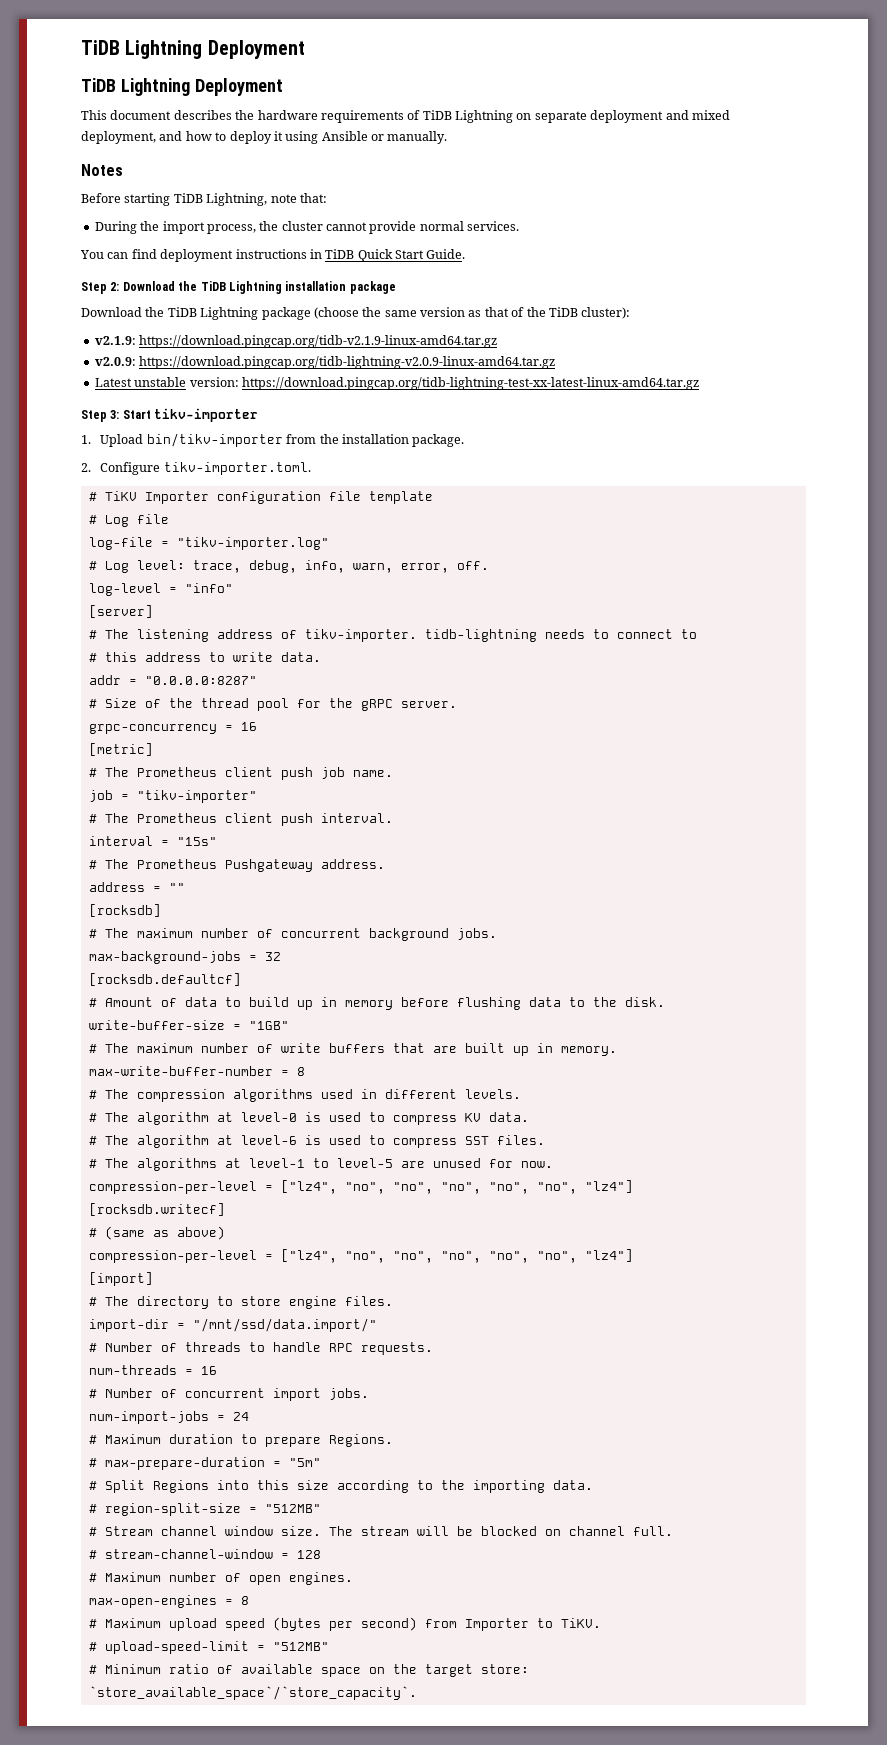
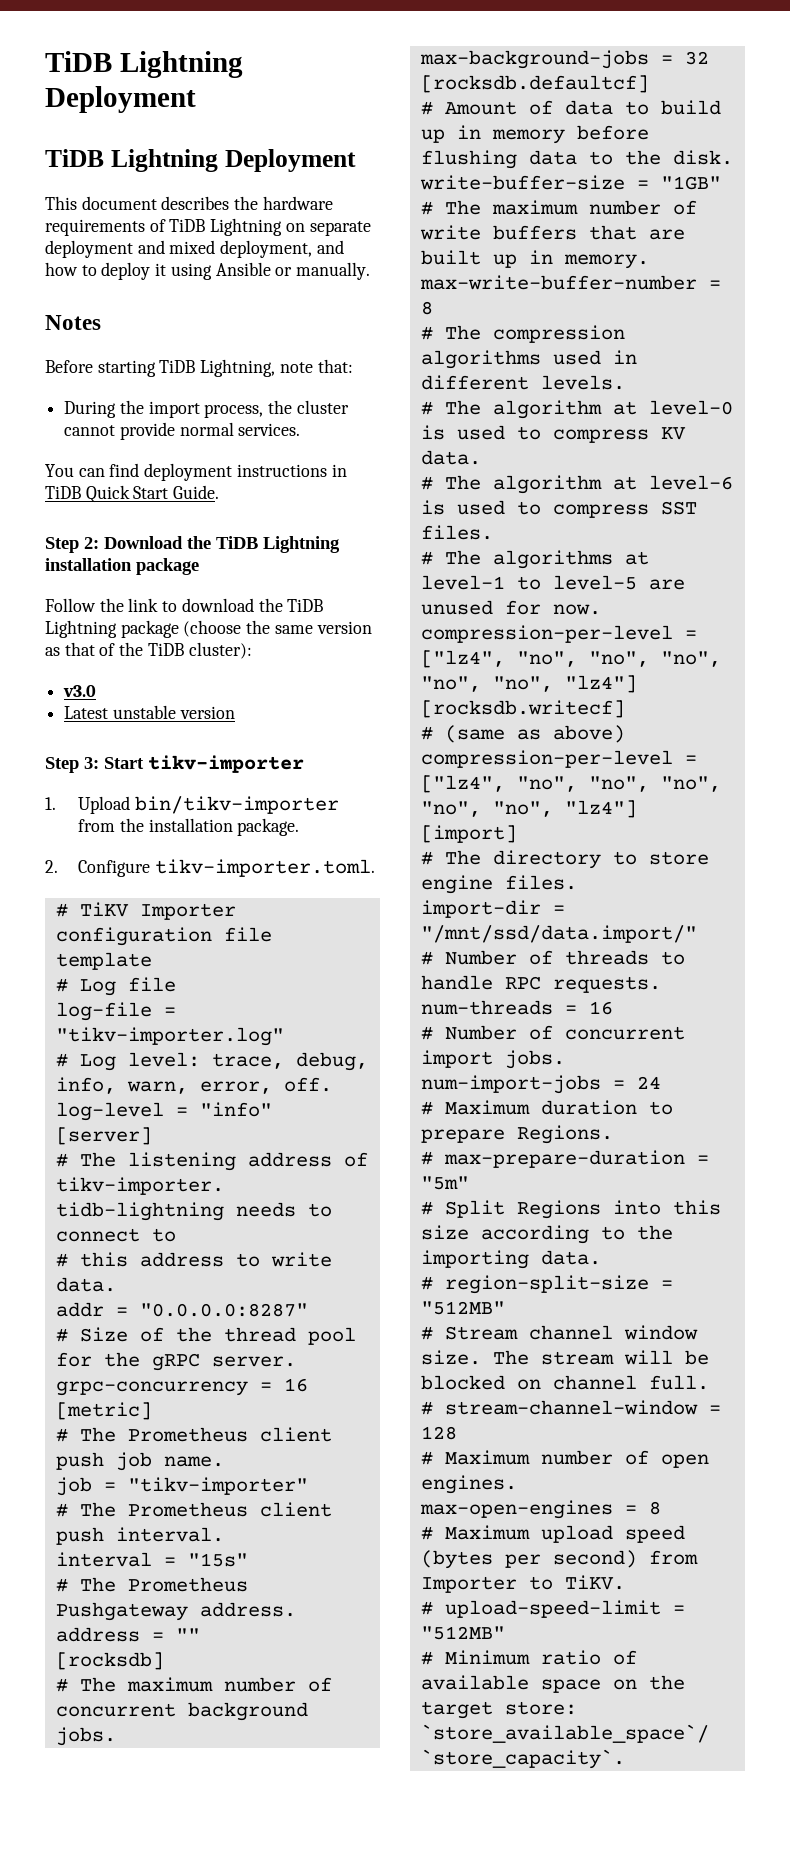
[81,307,142,317] Download -> [45,598,254,612] Follow the link to download
[94,335,498,348] [94,356,556,369] v2.1.9: https://download.pingcap.org/tidb-v2.1.9-linux-amd64.tar.gz // v2.0.9: https://download.pingcap.org/tidb-lightning-v2.0.9-linux-amd64.tar.gz -> [63,685,97,697] v3.0
[189,377,699,390] version: https://download.pingcap.org/tidb-lightning-test-xx-latest-linux-amd64.tar.gz -> [179,706,235,719] version

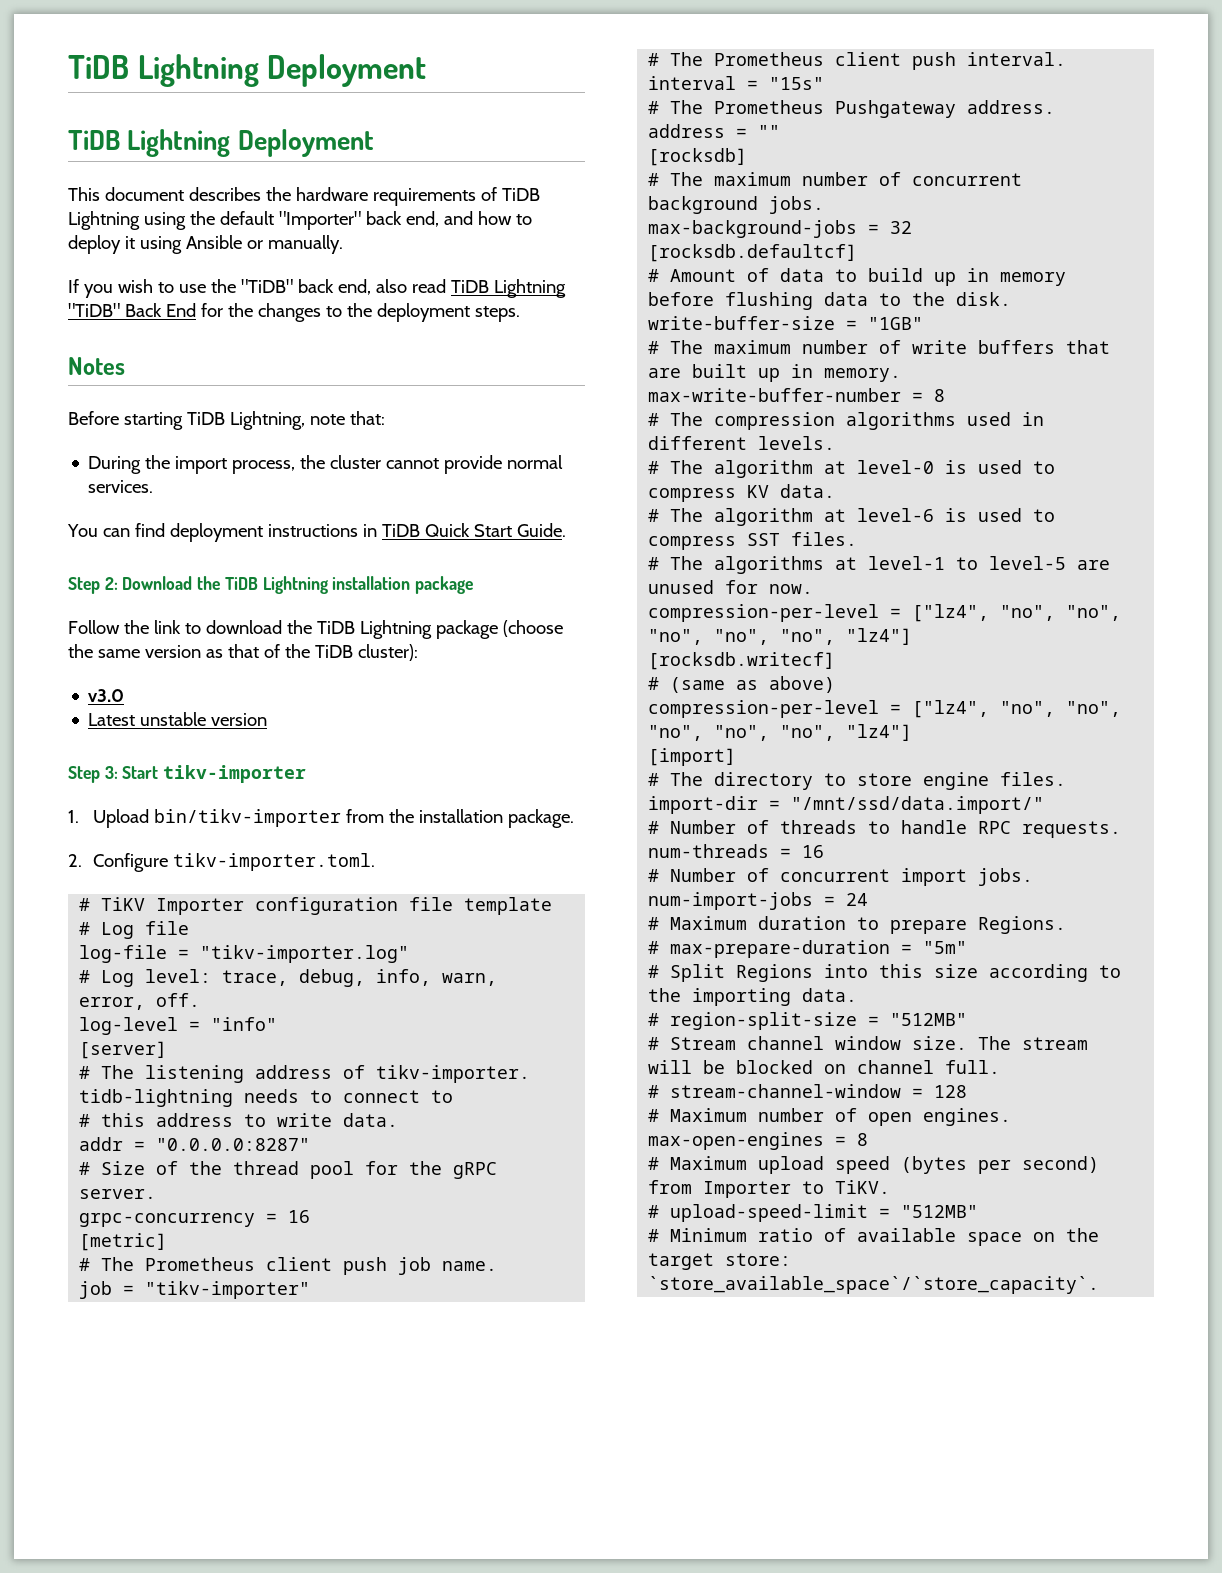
[285,221,371,236] [45,240,313,258] on separate deployment and mixed deployment, -> [143,211,439,230] using the default "Importer" back end,
(371, 271) none -> [68,279,566,298] [68,303,520,322] // If you wish to use the "TiDB" back end, also read TiDB Lightning "TiDB" Back End for the changes to the deployment steps.

